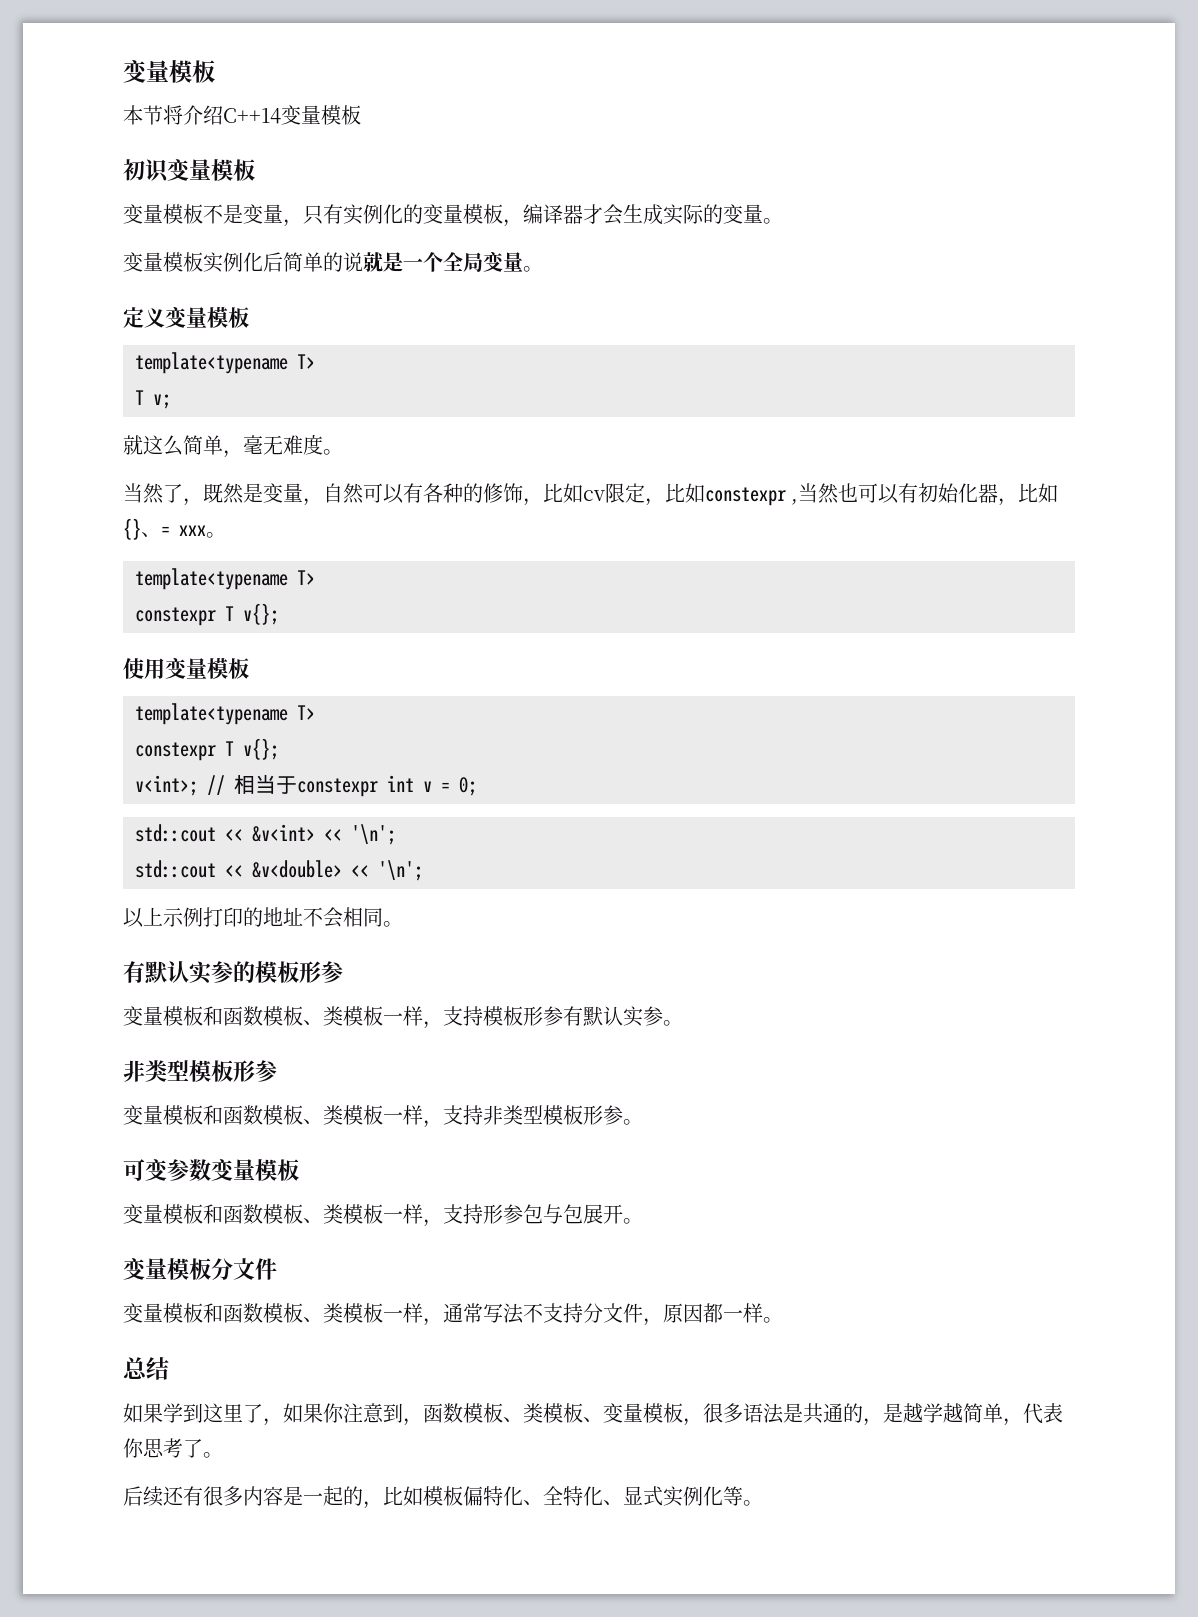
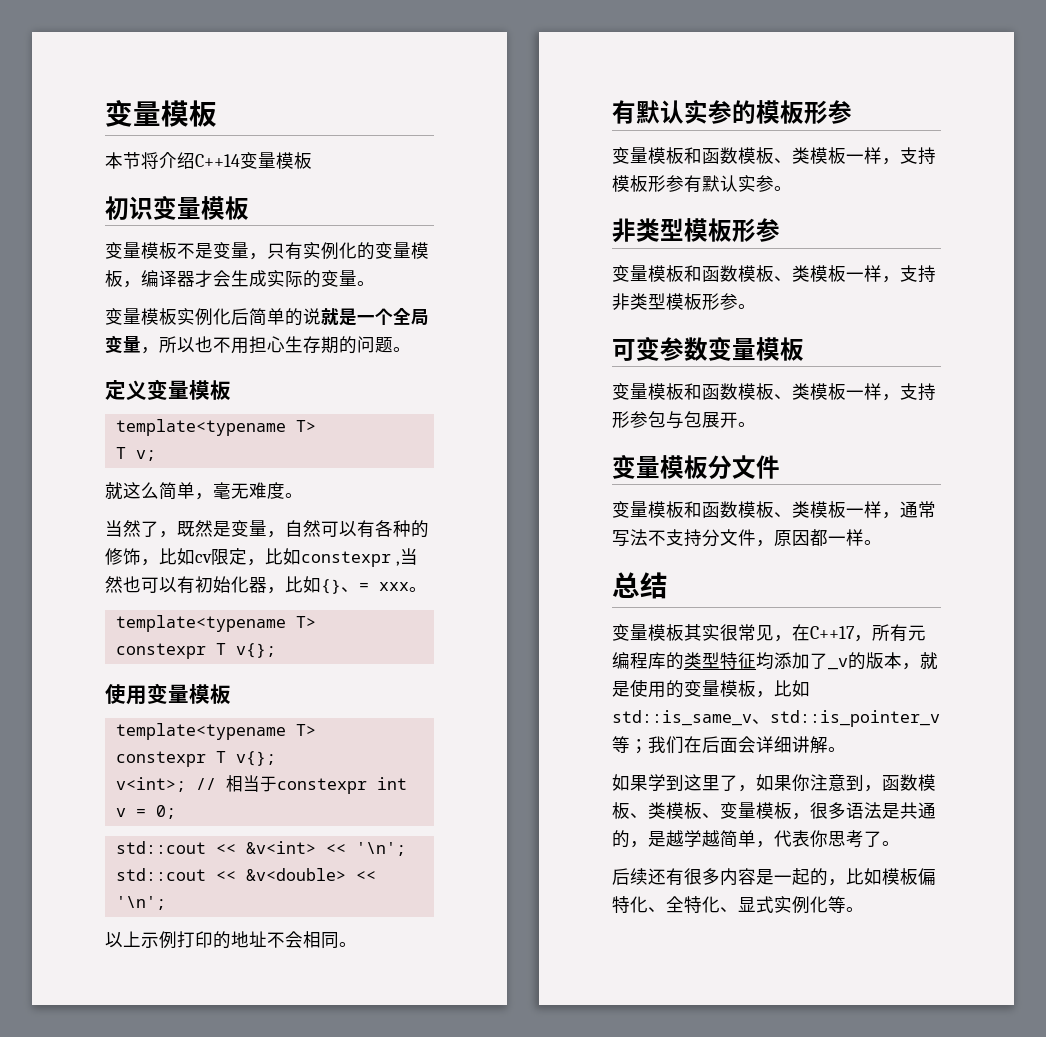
(523, 262) none -> [141,336,393,354] ，所以也不用担心生存期的问题
(169, 1368) none -> [612,624,926,642] [612,652,938,670] [612,679,810,698] [612,710,940,727] [612,736,846,754] // 变量模板其实很常见，在C++17，所有元编程库的类型特征均添加了_v的版本，就是使用的变量模板，比如std::is_same_v、std::is_pointer_v等；我们在后面会详细讲解。

